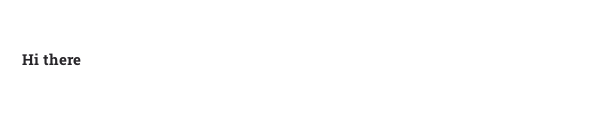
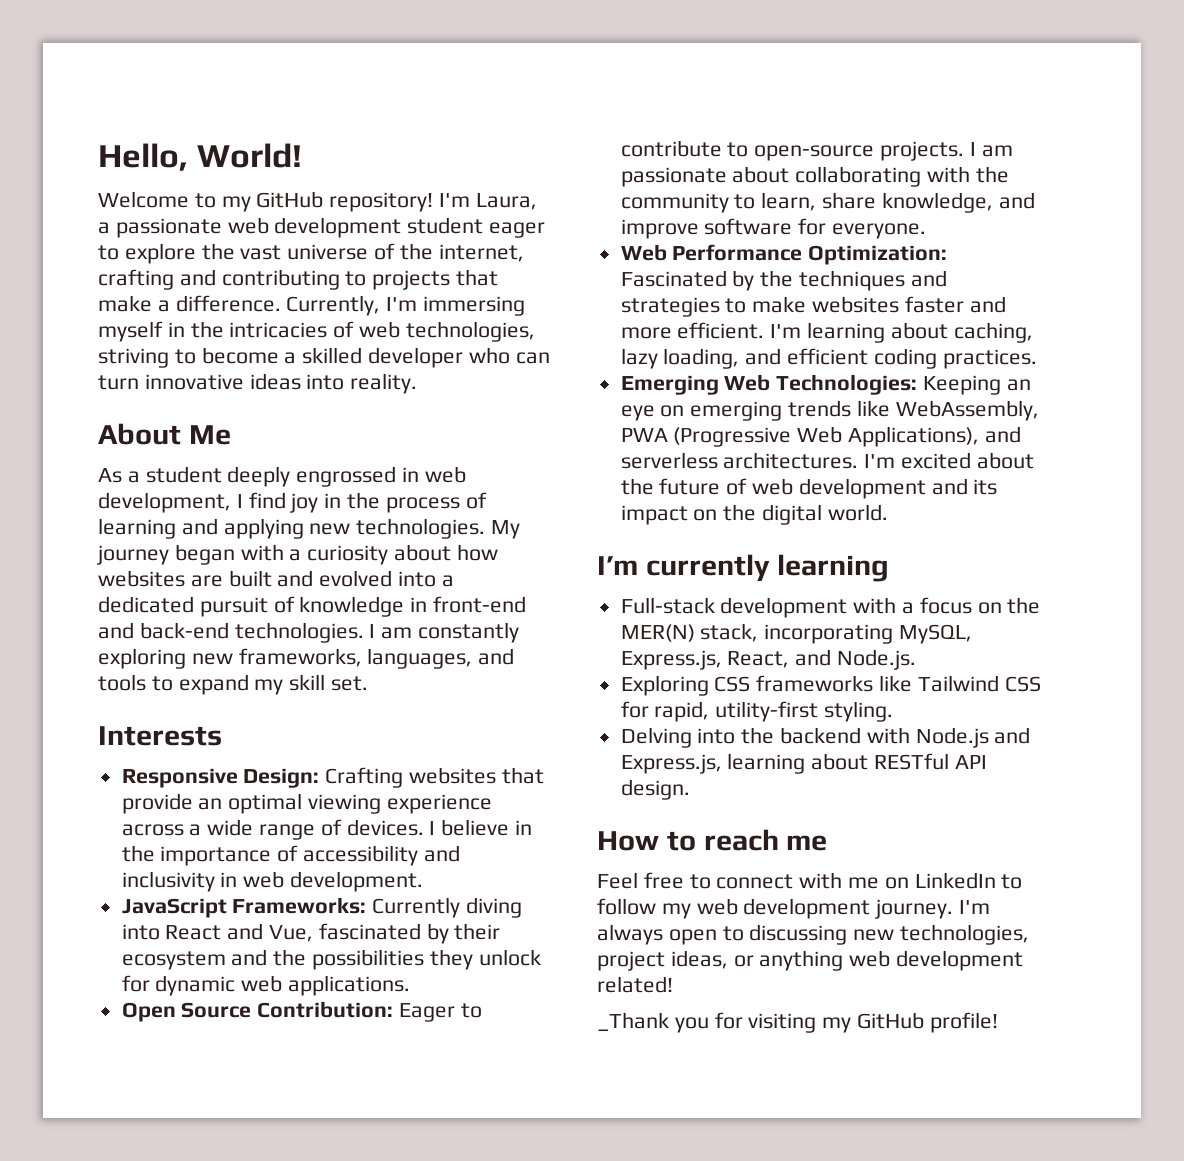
[22,53,82,66] Hi there -> [98,143,303,171] [98,191,537,212] [98,217,546,238] [98,243,524,264] [98,269,499,290] [98,295,526,316] [98,321,535,342] [98,347,550,368] [98,373,418,394] [98,423,231,445] [98,466,466,487] [98,492,487,513] [98,518,521,539] [97,544,498,565] [98,570,454,587] [98,596,527,617] [98,622,520,643] [98,648,515,669] [98,674,369,695] [98,726,222,746] [121,767,544,788] [121,793,492,814] [121,819,533,840] [121,845,460,866] [121,871,424,892] [121,897,523,918] [121,923,501,944] [121,949,541,970] [121,975,411,996] [121,1001,482,1022] [620,140,1013,161] [620,166,1009,187] [620,192,1035,213] [620,218,927,239] [620,244,948,265] [620,270,947,291] [620,296,1006,317] [620,322,1033,343] [620,348,1037,369] [620,374,1031,395] [620,400,1039,421] [620,426,1021,447] [620,452,1034,469] [620,478,998,499] [620,504,888,525] [597,554,889,582] [620,597,1041,618] [620,623,973,644] [620,649,917,670] [620,675,1041,696] [620,701,894,722] [620,727,1031,748] [620,753,987,774] [620,779,690,800] [597,829,828,851] [597,872,1023,889] [597,898,991,919] [597,924,1030,945] [597,950,1024,971] [597,976,673,993] [597,1012,998,1033] Hello, World! // Welcome to my GitHub repository! I'm Laura, a passionate web development student eager to explore the vast universe of the internet, crafting and contributing to projects that make a difference. Currently, I'm immersing myself in the intricacies of web technologies, striving to become a skilled developer who can turn innovative ideas into reality. // About Me // As a student deeply engrossed in web development, I find joy in the process of learning and applying new technologies. My journey began with a curiosity about how websites are built and evolved into a dedicated pursuit of knowledge in front-end and back-end technologies. I am constantly exploring new frameworks, languages, and tools to expand my skill set. // Interests // Responsive Design: Crafting websites that provide an optimal viewing experience across a wide range of devices. I believe in the importance of accessibility and inclusivity in web development. // JavaScript Frameworks: Currently diving into React and Vue, fascinated by their ecosystem and the possibilities they unlock for dynamic web applications. // Open Source Contribution: Eager to contribute to open-source projects. I am passionate about collaborating with the community to learn, share knowledge, and improve software for everyone. // Web Performance Optimization: Fascinated by the techniques and strategies to make websites faster and more efficient. I'm learning about caching, lazy loading, and efficient coding practices. // Emerging Web Technologies: Keeping an eye on emerging trends like WebAssembly, PWA (Progressive Web Applications), and serverless architectures. I'm excited about the future of web development and its impact on the digital world. // I’m currently learning // Full-stack development with a focus on the MER(N) stack, incorporating MySQL, Express.js, React, and Node.js. // Exploring CSS frameworks like Tailwind CSS for rapid, utility-first styling. // Delving into the backend with Node.js and Express.js, learning about RESTful API design. // How to reach me // Feel free to connect with me on LinkedIn to follow my web development journey. I'm always open to discussing new technologies, project ideas, or anything web development related! // _Thank you for visiting my GitHub profile!

